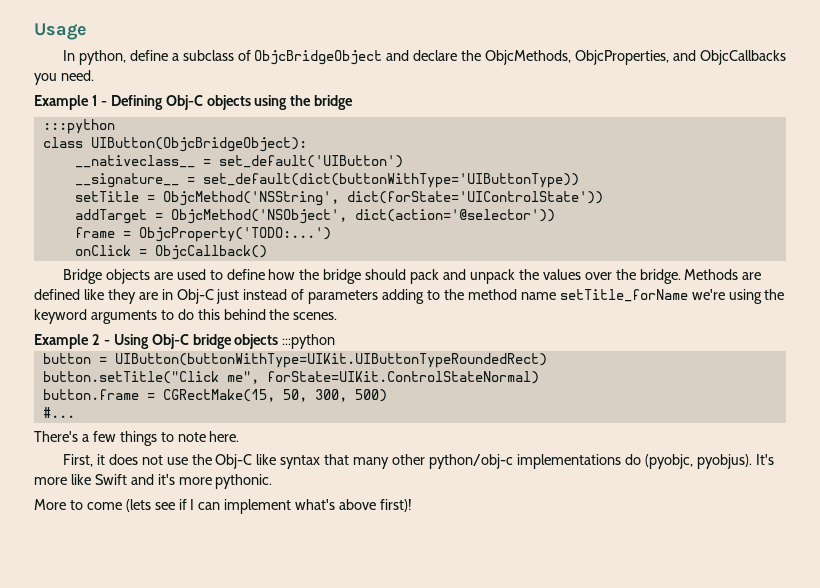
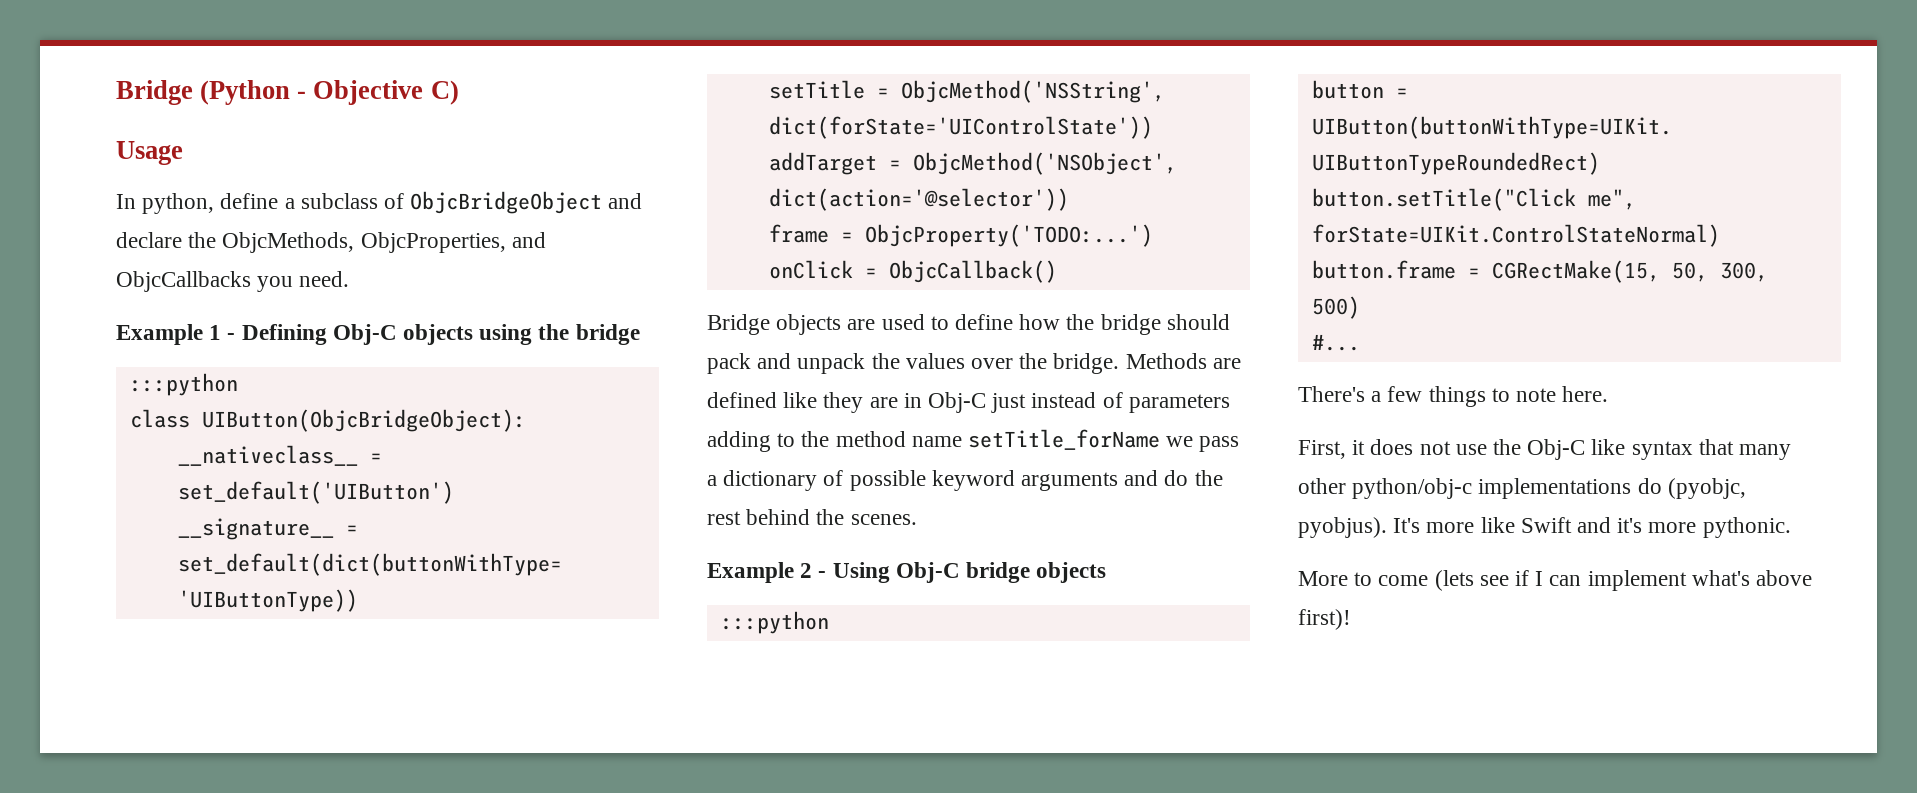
(34, 31) none -> [116,80,459,105] Bridge (Python - Objective C) //
[691,289,785,304] [34,309,220,324] we're using the keyword arguments to do this -> [1166,436,1240,452] [707,470,1223,491] [707,511,741,525] we pass a dictionary of possible keyword arguments and do the rest
(279, 341) none -> (1107, 572) //

